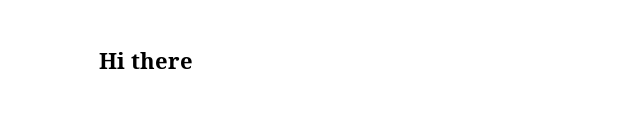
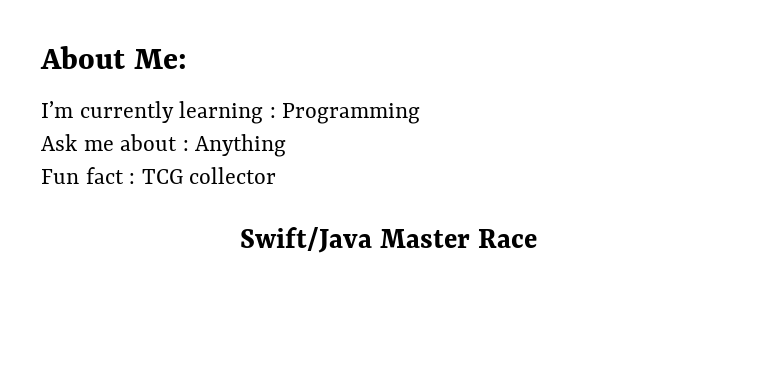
[99,52,193,69] Hi there -> [40,46,188,69] [41,101,421,124] [41,134,287,157] [41,167,277,184] [239,227,538,253] About Me: // I’m currently learning : Programming // Ask me about : Anything // Fun fact : TCG collector // Swift/Java Master Race

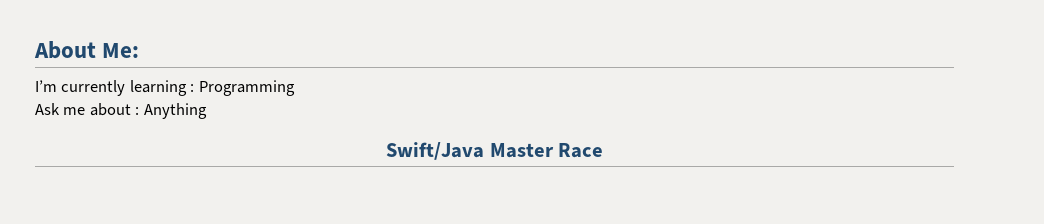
[41,167,277,184] // Fun fact : TCG collector -> (207, 111) none

